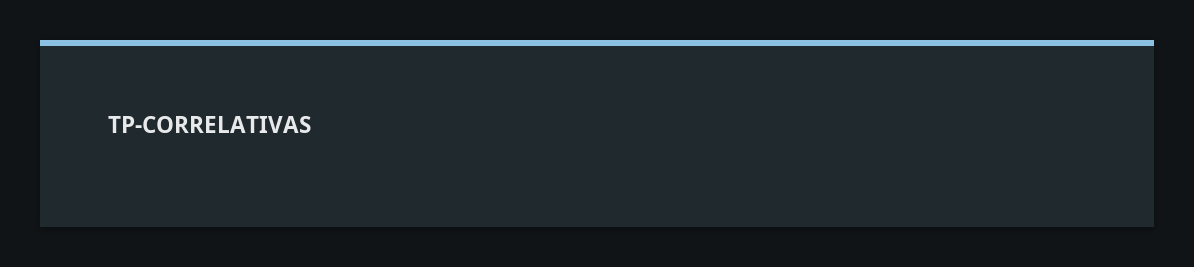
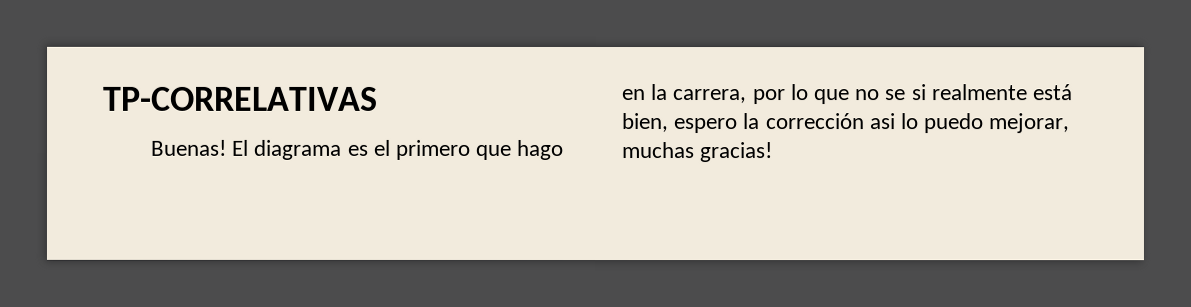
(311, 124) none -> [149,139,565,160] [622,84,1074,105] [622,113,1071,134] [621,142,774,163] // Buenas! El diagrama es el primero que hago en la carrera, por lo que no se si realmente está bien, espero la corrección asi lo puedo mejorar, muchas gracias!

